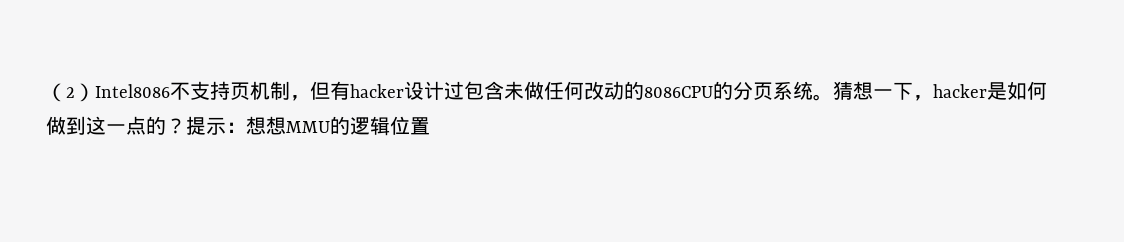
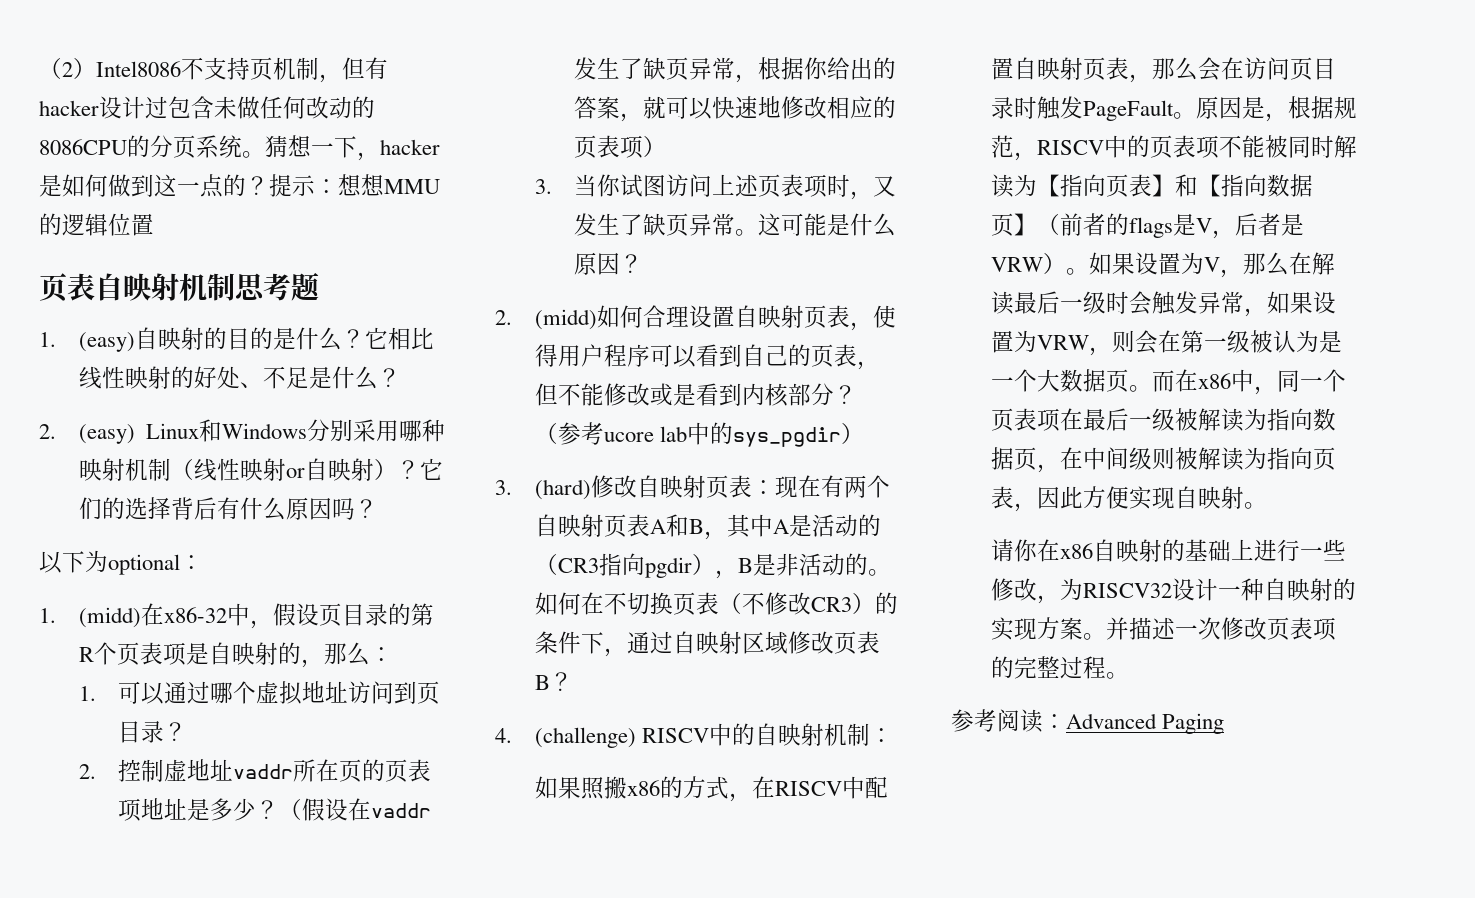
(430, 126) none -> [39,272,319,302] [39,327,434,352] [78,366,401,390] [39,419,445,444] [78,458,443,481] [78,497,378,521] [39,550,203,575] [39,603,434,629] [78,642,393,668] [78,681,440,705] [117,721,187,743] [78,759,431,782] [117,798,431,822] [573,57,896,83] [573,96,896,122] [573,135,666,159] [534,174,896,200] [573,213,896,237] [573,252,643,275] [495,305,896,331] [534,344,880,370] [534,383,857,407] [534,422,864,447] [495,475,890,500] [534,514,881,540] [534,553,891,579] [534,592,898,615] [534,631,880,657] [534,672,573,691] [495,723,893,748] [534,776,888,802] [990,57,1336,83] [990,96,1357,122] [990,135,1357,161] [990,174,1313,198] [990,213,1304,239] [990,252,1335,278] [990,291,1336,317] [990,330,1342,356] [990,369,1346,395] [990,408,1336,432] [990,447,1336,473] [990,486,1267,512] [990,539,1346,562] [990,578,1356,604] [990,617,1336,641] [990,656,1129,679] [951,709,1225,734] // 页表自映射机制思考题 // 1. (easy)自映射的目的是什么？它相比线性映射的好处、不足是什么？ // 2. (easy) Linux和Windows分别采用哪种映射机制（线性映射or自映射）？它们的选择背后有什么原因吗？ // 以下为optional： // 1. (midd)在x86-32中，假设页目录的第R个页表项是自映射的，那么： // 1.可以通过哪个虚拟地址访问到页目录？ // 2.控制虚地址vaddr所在页的页表项地址是多少？（假设在vaddr发生了缺页异常，根据你给出的答案，就可以快速地修改相应的页表项） // 3.当你试图访问上述页表项时，又发生了缺页异常。这可能是什么原因？ // 2. (midd)如何合理设置自映射页表，使得用户程序可以看到自己的页表，但不能修改或是看到内核部分？（参考ucore lab中的sys_pgdir） // 3. (hard)修改自映射页表：现在有两个自映射页表A和B，其中A是活动的（CR3指向pgdir），B是非活动的。如何在不切换页表（不修改CR3）的条件下，通过自映射区域修改页表B？ // 4. (challenge) RISCV中的自映射机制： // 如果照搬x86的方式，在RISCV中配置自映射页表，那么会在访问页目录时触发PageFault。原因是，根据规范，RISCV中的页表项不能被同时解读为【指向页表】和【指向数据页】（前者的flags是V，后者是VRW）。如果设置为V，那么在解读最后一级时会触发异常，如果设置为VRW，则会在第一级被认为是一个大数据页。而在x86中，同一个页表项在最后一级被解读为指向数据页，在中间级则被解读为指向页表，因此方便实现自映射。 // 请你在x86自映射的基础上进行一些修改，为RISCV32设计一种自映射的实现方案。并描述一次修改页表项的完整过程。 // 参考阅读：Advanced Paging

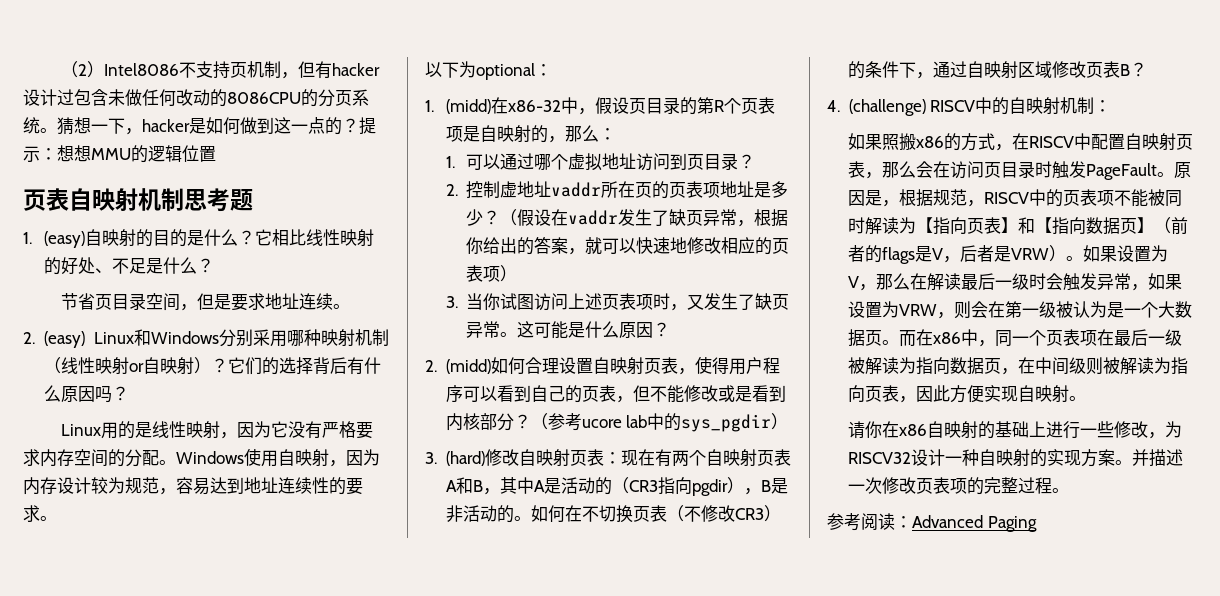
(401, 377) none -> [60,293,350,311] // 节省页目录空间，但是要求地址连续。
(378, 508) none -> [60,421,373,439] [23,448,380,467] [23,477,363,495] [23,505,57,522] // Linux用的是线性映射，因为它没有严格要求内存空间的分配。Windows使用自映射，因为内存设计较为规范，容易达到地址连续性的要求。

